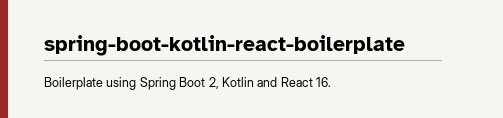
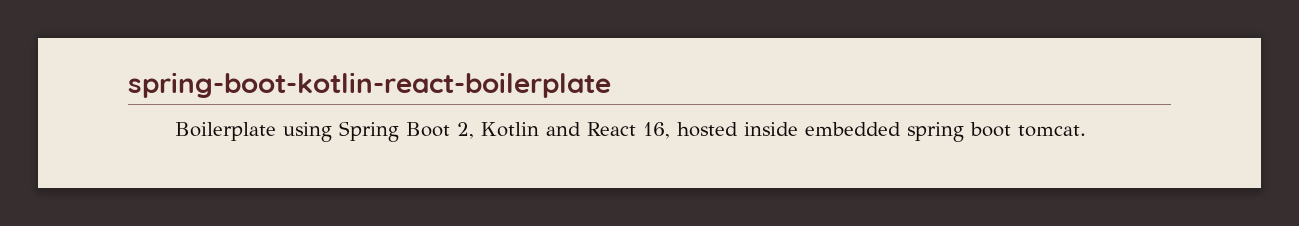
[316,77,331,87] 16. -> [643,122,1087,142] 16, hosted inside embedded spring boot tomcat.

